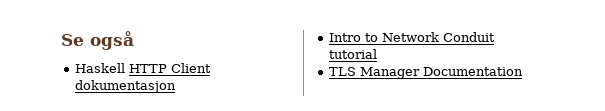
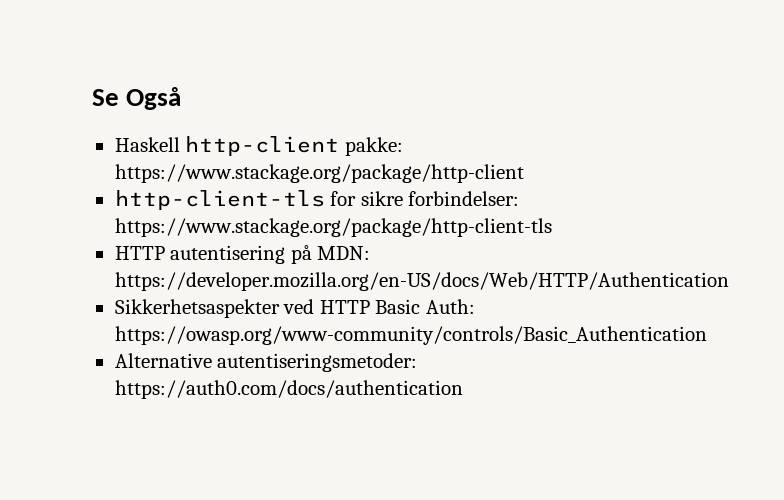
[90,31,134,50] også -> [126,87,182,110] Også
[128,63,211,73] [74,80,176,93] [328,32,495,42] [328,49,377,59] [328,67,523,79] HTTP Client dokumentasjon // Intro to Network Conduit tutorial // TLS Manager Documentation -> [185,136,403,156] [114,164,524,183] [114,190,520,210] [114,218,552,237] [114,245,371,264] [114,272,729,291] [114,299,475,318] [114,326,707,345] [114,353,418,372] [114,380,463,399] http-client pakke: https://www.stackage.org/package/http-client // http-client-tls for sikre forbindelser: https://www.stackage.org/package/http-client-tls // HTTP autentisering på MDN: https://developer.mozilla.org/en-US/docs/Web/HTTP/Authentication // Sikkerhetsaspekter ved HTTP Basic Auth: https://owasp.org/www-community/controls/Basic_Authentication // Alternative autentiseringsmetoder: https://auth0.com/docs/authentication

